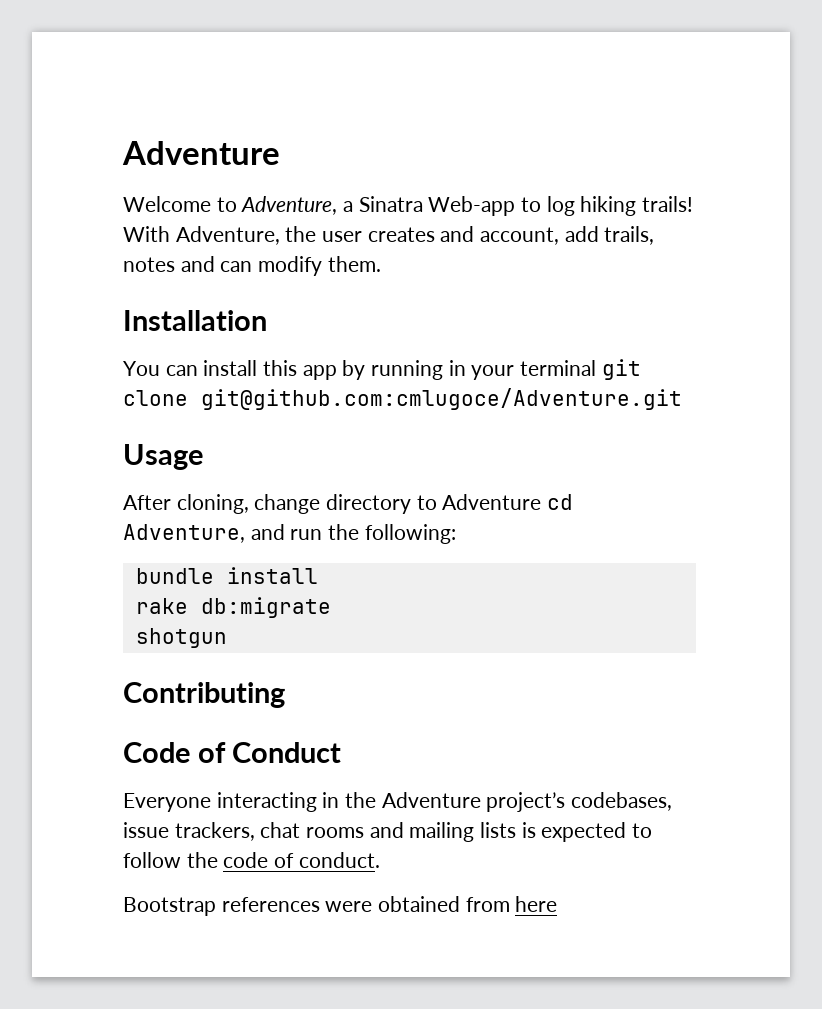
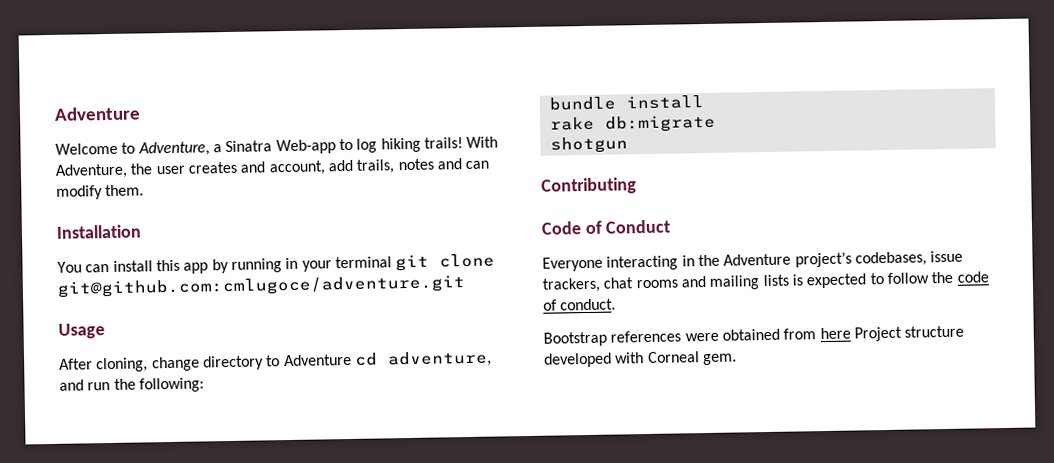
[201,388,682,410] git@github.com:cmlugoce/Adventure.git -> [57,275,465,298] git@github.com:cmlugoce/adventure.git
[123,524,245,543] Adventure, -> [387,350,492,368] adventure,
(558, 904) none -> [853,325,965,342] [544,351,737,368] Project structure developed with Corneal gem.

